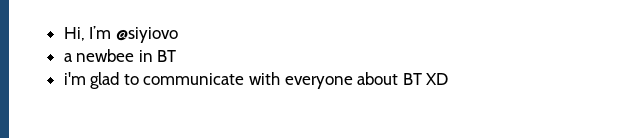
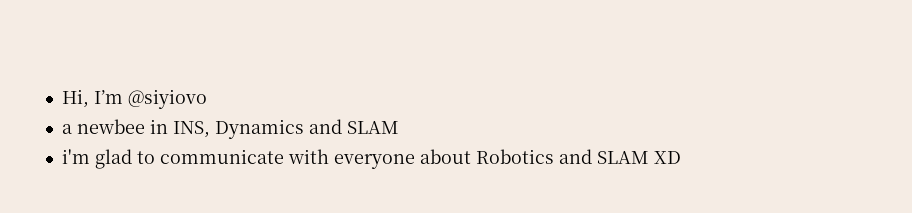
[157,50,177,62] BT -> [172,119,399,139] INS, Dynamics and SLAM
[402,73,422,85] BT -> [475,149,649,164] Robotics and SLAM

